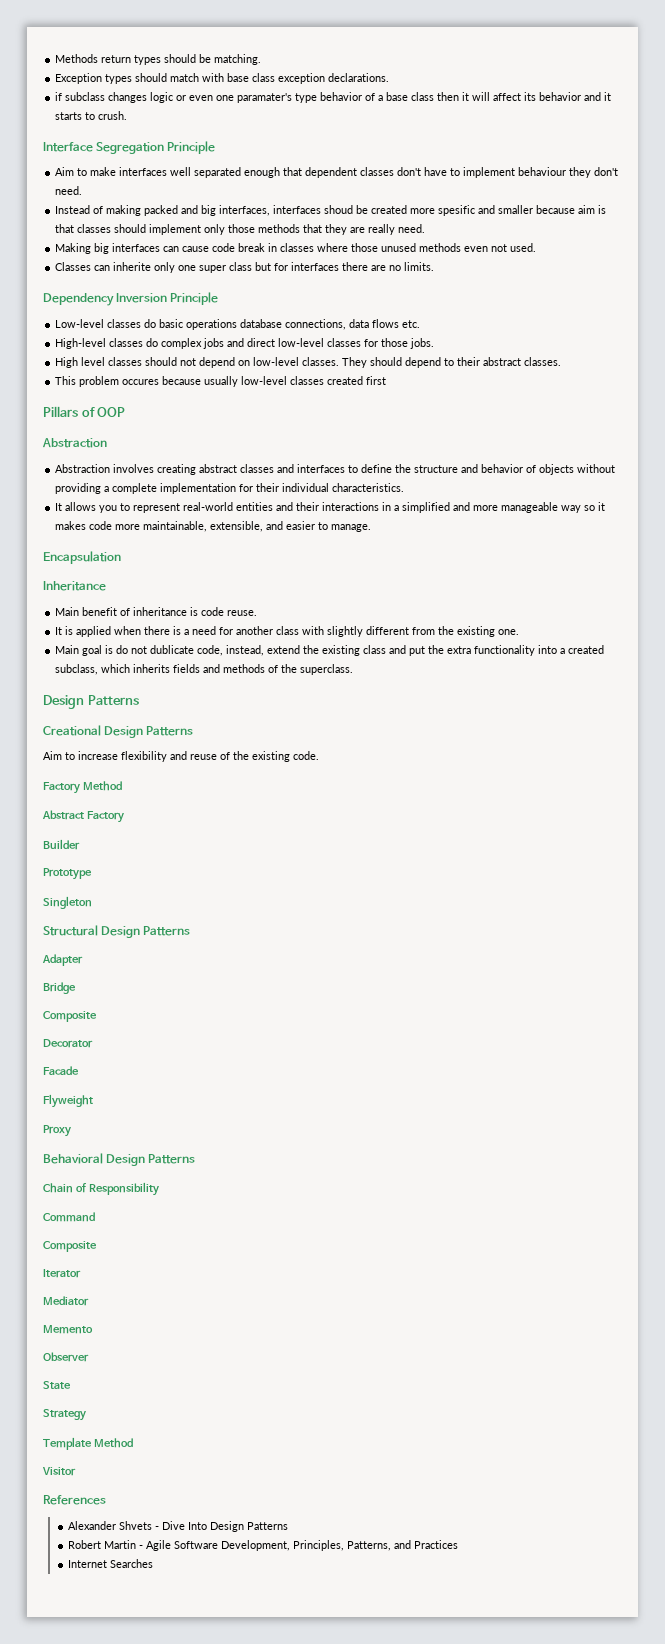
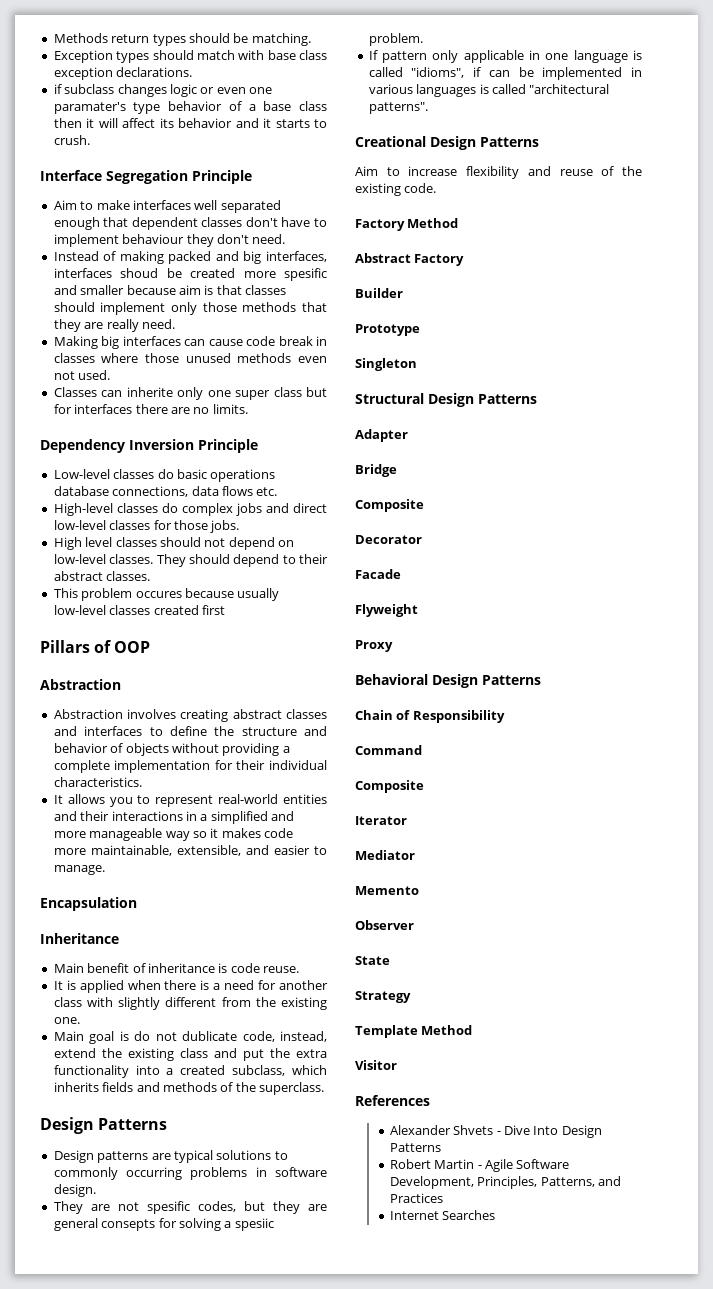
(139, 700) none -> [53,1150,288,1163] [53,1167,327,1180] [53,1184,96,1197] [53,1201,327,1214] [53,1218,274,1231] [368,33,423,46] [368,50,642,63] [368,67,642,80] [368,84,610,97] [368,102,428,114] // Design patterns are typical solutions to commonly occurring problems in software design. // They are not spesific codes, but they are general consepts for solving a spesiic problem. // If pattern only applicable in one language is called "idioms", if can be implemented in various languages is called "architectural patterns".

